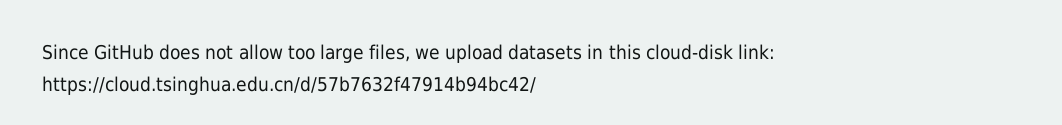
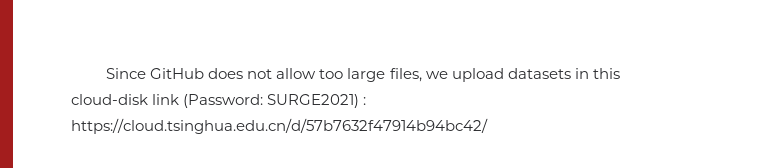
[737,44,775,59] link: -> [152,94,367,108] link (Password: SURGE2021) :

